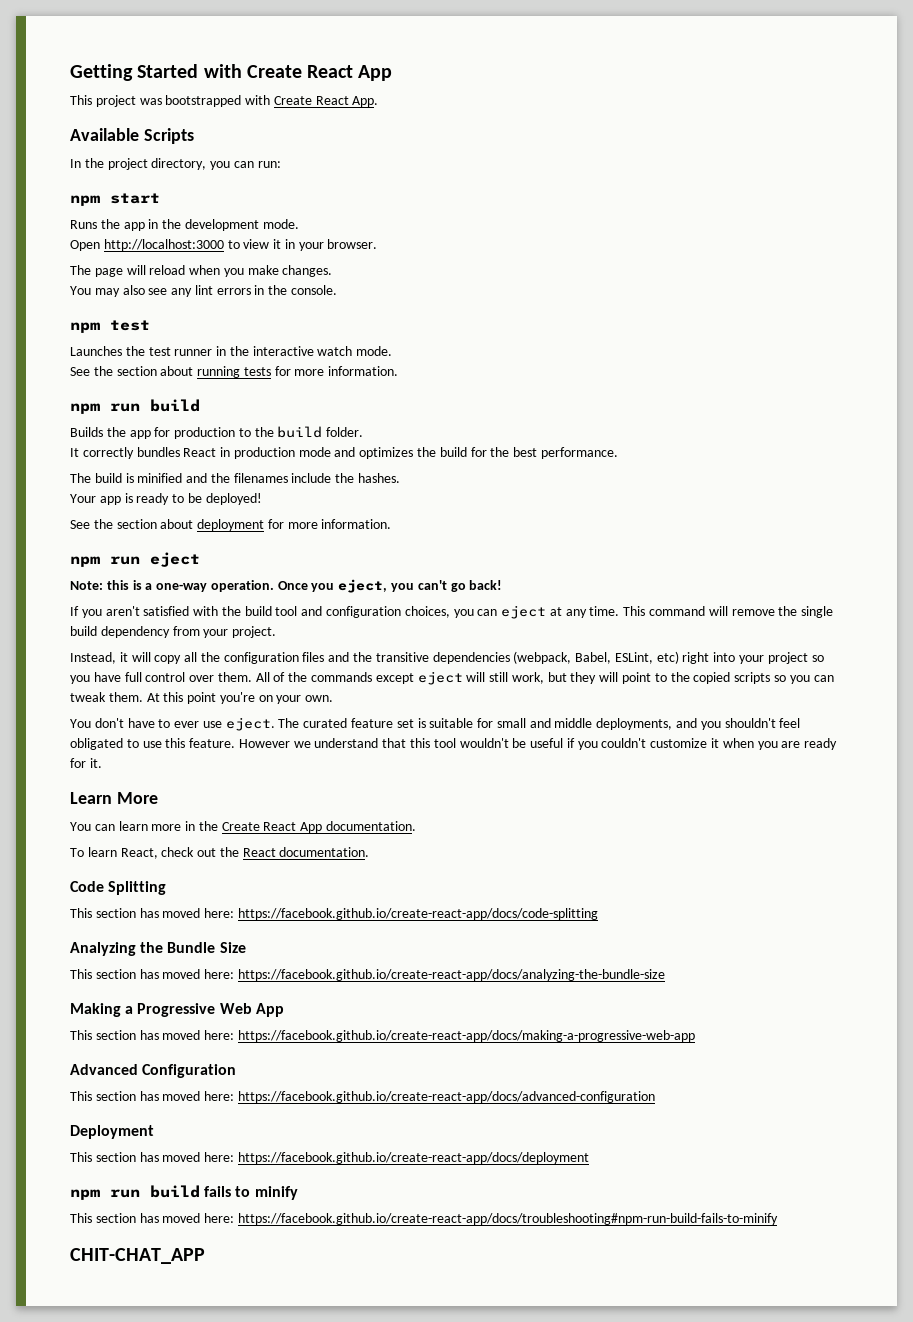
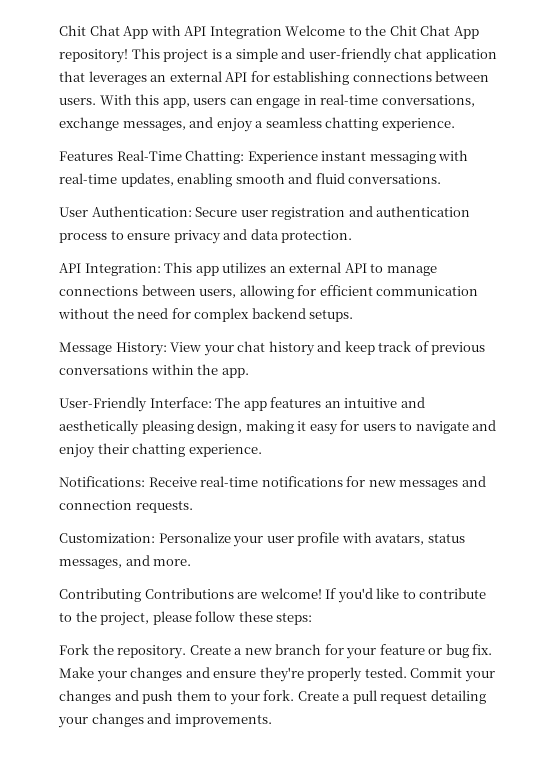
[70,64,393,81] Getting Started with Create React App // -> [59,25,479,39] [59,49,128,63] Chit Chat App with API Integration Welcome to the Chit Chat App repository!
[139,95,379,107] [70,128,194,144] [70,158,281,170] [70,193,160,206] [70,219,299,231] [70,239,378,251] [70,265,333,277] [70,285,338,297] [70,320,150,333] [70,346,393,356] [70,366,399,378] [70,399,200,414] [70,426,364,439] [70,447,618,459] [70,473,401,483] [70,493,262,505] [70,519,392,531] [70,552,200,567] [70,579,503,593] [70,605,834,619] [70,626,277,638] [70,651,824,664] [70,671,834,685] [70,692,334,704] [70,717,801,731] [70,738,838,750] [70,758,102,768] [70,792,158,804] [70,821,417,833] [70,847,370,859] [70,881,167,895] [70,908,598,920] [70,942,246,956] [70,969,665,981] [70,1003,284,1017] [70,1030,695,1042] [70,1064,237,1078] [70,1091,655,1103] [70,1125,154,1139] [70,1152,589,1164] [70,1185,298,1200] [70,1213,778,1225] [70,1248,205,1264] was bootstrapped with Create React App. // Available Scripts // In the project directory, you can run: // npm start // Runs the app in the development mode. // Open http://localhost:3000 to view it in your browser. // The page will reload when you make changes. // You may also see any lint errors in the console. // npm test // Launches the test runner in the interactive watch mode. // See the section about running tests for more information. // npm run build // Builds the app for production to the build folder. // It correctly bundles React in production mode and optimizes the build for the best performance. // The build is minified and the filenames include the hashes. // Your app is ready to be deployed! // See the section about deployment for more information. // npm run eject // Note: this is a one-way operation. Once you eject, you can't go back! // If you aren't satisfied with the build tool and configuration choices, you can eject at any time. This command will remove the single build dependency from your project. // Instead, it will copy all the configuration files and the transitive dependencies (webpack, Babel, ESLint, etc) right into your project so you have full control over them. All of the commands except eject will still work, but they will point to the copied scripts so you can tweak them. At this point you're on your own. // You don't have to ever use eject. The curated feature set is suitable for small and middle deployments, and you shouldn't feel obligated to use this feature. However we understand that this tool wouldn't be useful if you couldn't customize it when you are ready for it. // Learn More // You can learn more in the Create React App documentation. // To learn React, check out the React documentation. // Code Splitting // This section has moved here: https://facebook.github.io/create-react-app/docs/code-splitting // Analyzing the Bundle Size // This section has moved here: https://facebook.github.io/create-react-app/docs/analyzing-the-bundle-size // Making a Progressive Web App // This section has moved here: https://facebook.github.io/create-react-app/docs/making-a-progressive-web-app // Advanced Configuration // This section has moved here: https://facebook.github.io/create-react-app/docs/advanced-configuration // Deployment // This section has moved here: https://facebook.github.io/create-react-app/docs/deployment // npm run build fails to minify // This section has moved here: https://facebook.github.io/create-react-app/docs/troubleshooting#npm-run-build-fails-to-minify // CHIT-CHAT_APP -> [211,48,497,63] [59,71,490,85] [59,94,475,108] [59,117,455,132] [59,150,469,164] [59,173,442,187] [59,206,471,220] [59,229,353,244] [59,262,437,276] [59,285,479,299] [58,308,354,322] [59,341,486,356] [59,364,249,378] [59,397,425,412] [59,420,497,435] [59,443,262,458] [59,476,486,490] [59,500,193,513] [59,532,465,547] [59,555,192,569] [59,588,487,603] [59,611,313,626] [59,644,493,659] [59,667,495,682] [59,690,486,705] [58,713,272,728] is a simple and user-friendly chat application that leverages an external API for establishing connections between users. With this app, users can engage in real-time conversations, exchange messages, and enjoy a seamless chatting experience. // Features Real-Time Chatting: Experience instant messaging with real-time updates, enabling smooth and fluid conversations. // User Authentication: Secure user registration and authentication process to ensure privacy and data protection. // API Integration: This app utilizes an external API to manage connections between users, allowing for efficient communication without the need for complex backend setups. // Message History: View your chat history and keep track of previous conversations within the app. // User-Friendly Interface: The app features an intuitive and aesthetically pleasing design, making it easy for users to navigate and enjoy their chatting experience. // Notifications: Receive real-time notifications for new messages and connection requests. // Customization: Personalize your user profile with avatars, status messages, and more. // Contributing Contributions are welcome! If you'd like to contribute to the project, please follow these steps: // Fork the repository. Create a new branch for your feature or bug fix. Make your changes and ensure they're properly tested. Commit your changes and push them to your fork. Create a pull request detailing your changes and improvements.

